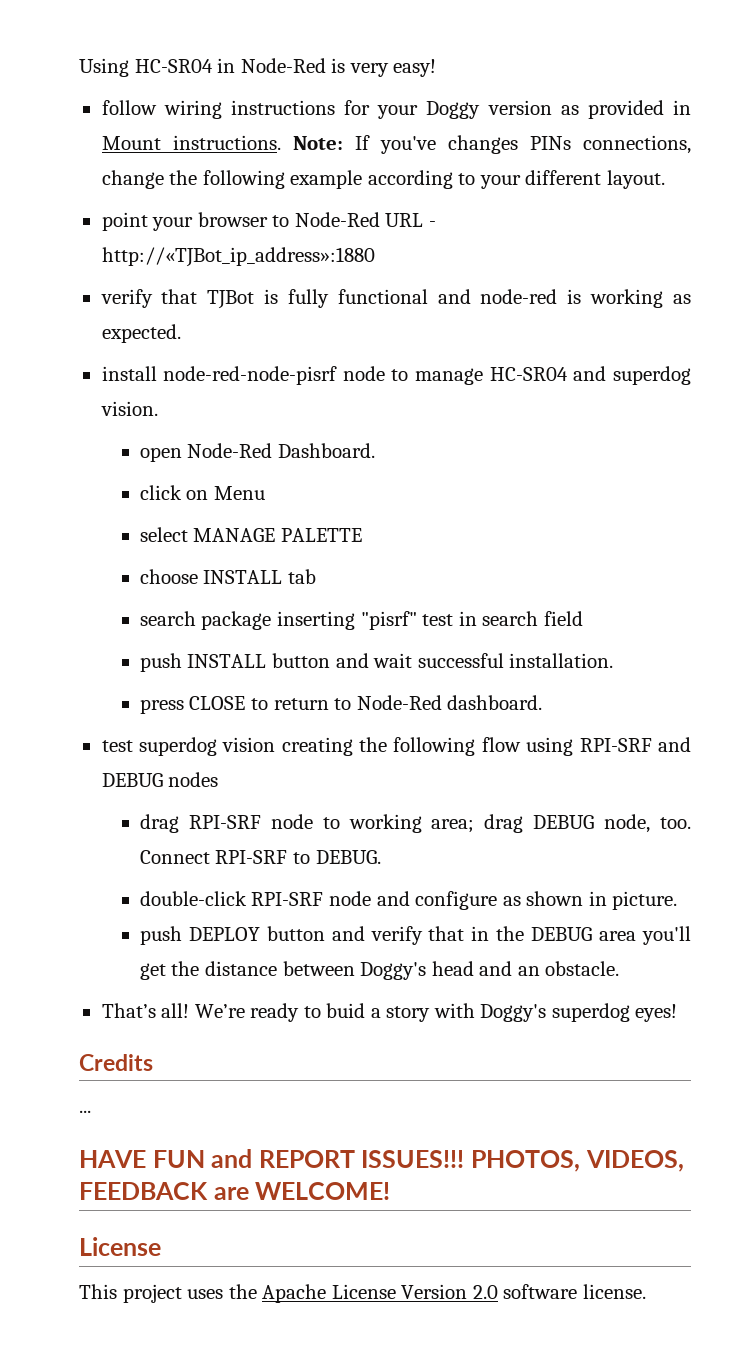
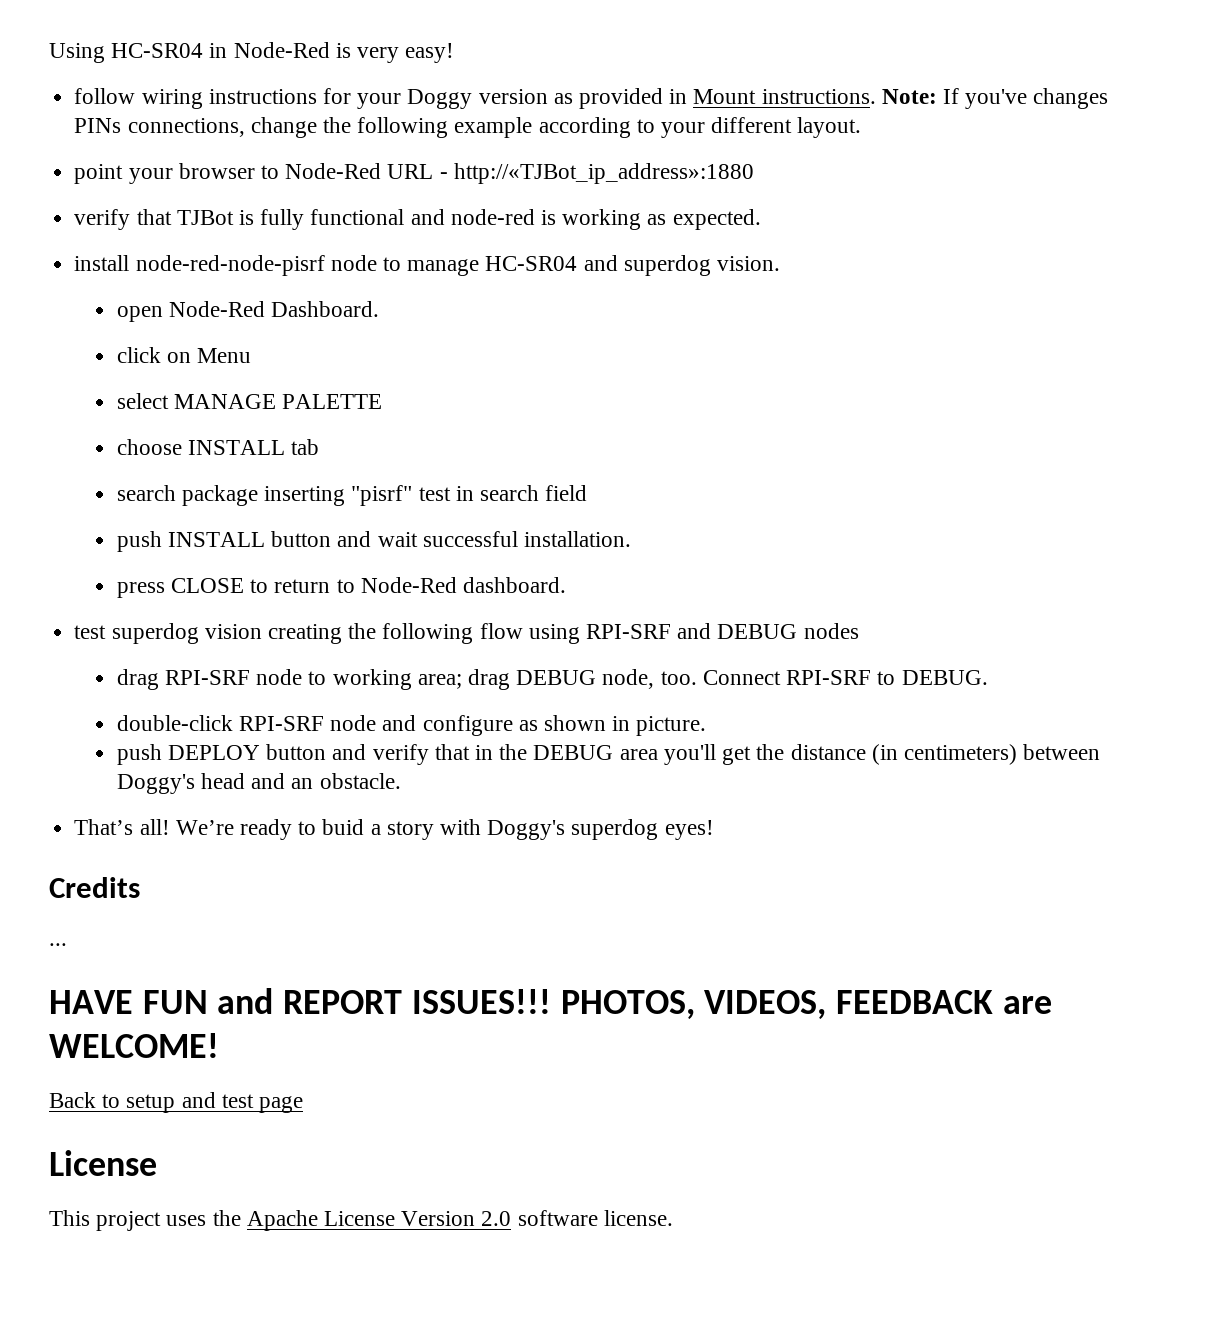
(278, 968) none -> [871,744,1017,765] (in centimeters)
(391, 1191) none -> [49,1092,304,1113] // Back to setup and test page

